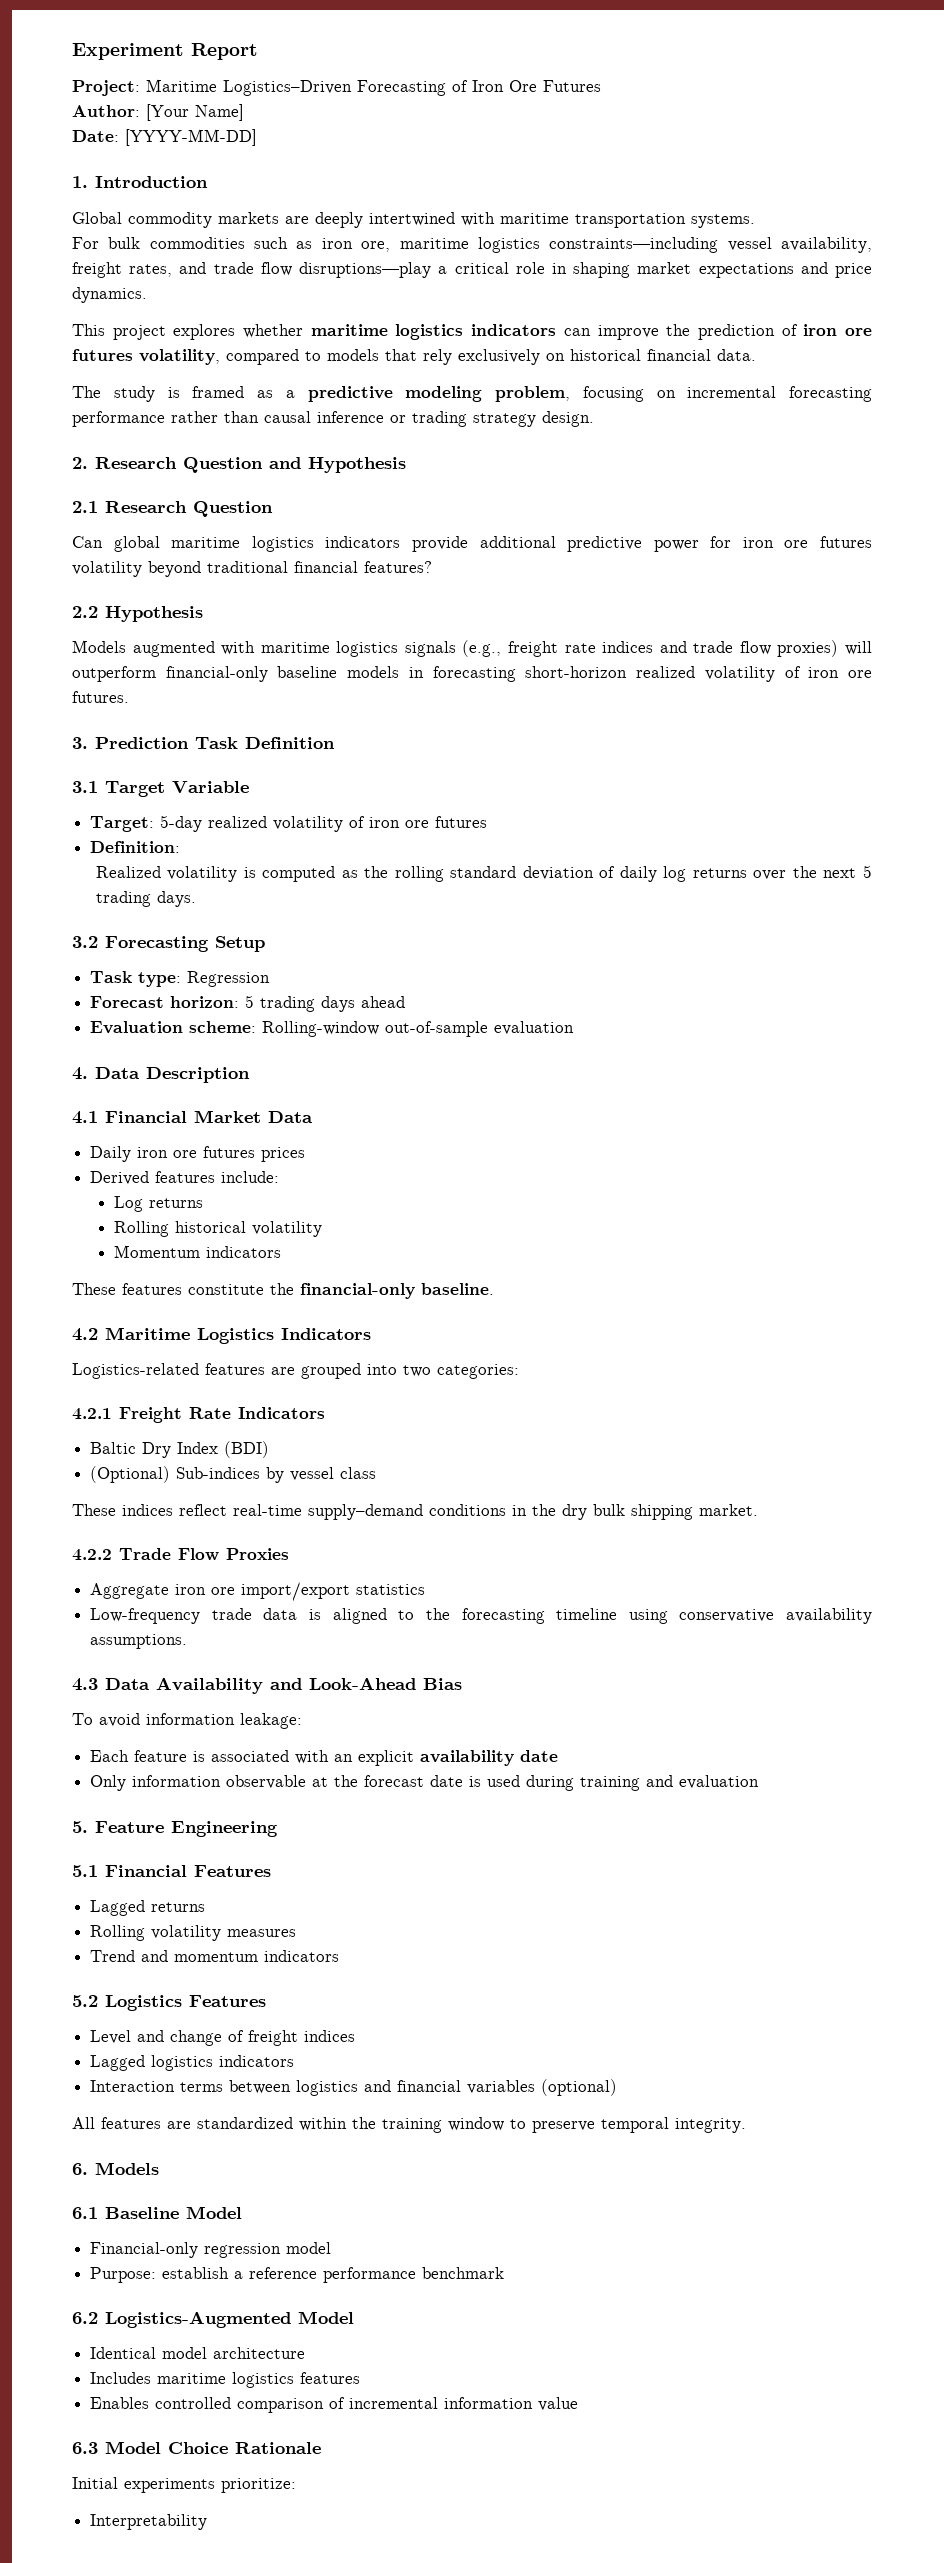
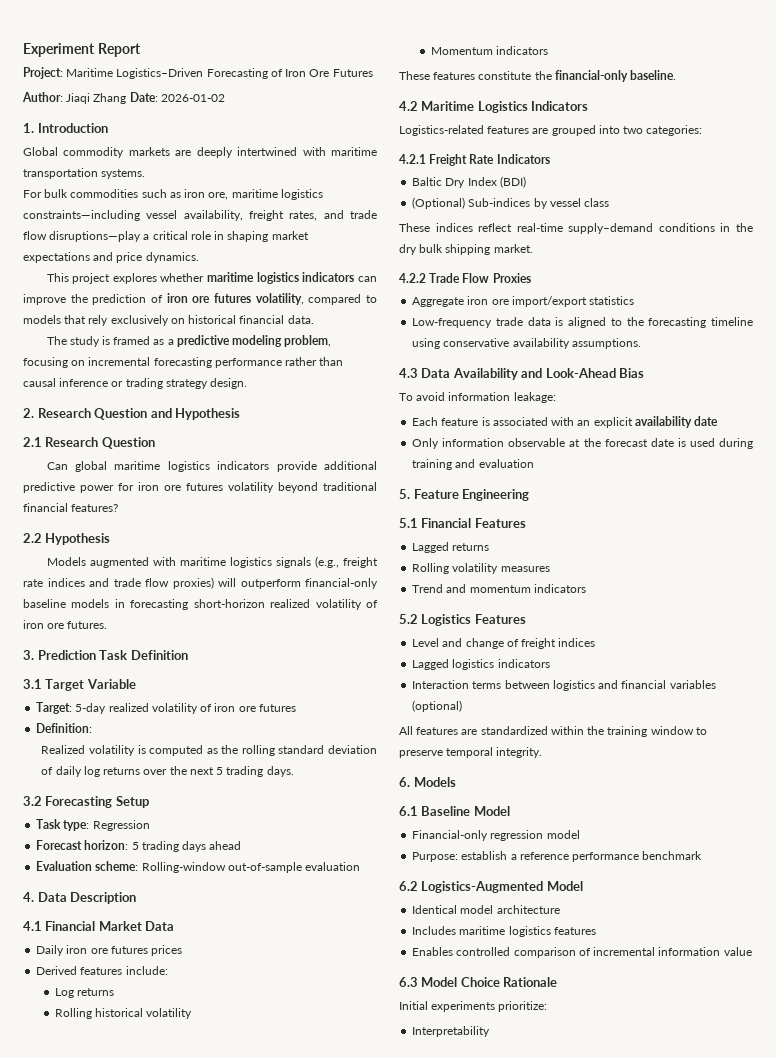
[146,104,244,121] [72,129,257,146] [Your Name] // Date: [YYYY-MM-DD] -> [66,92,225,104] Jiaqi Zhang Date: 2026-01-02

